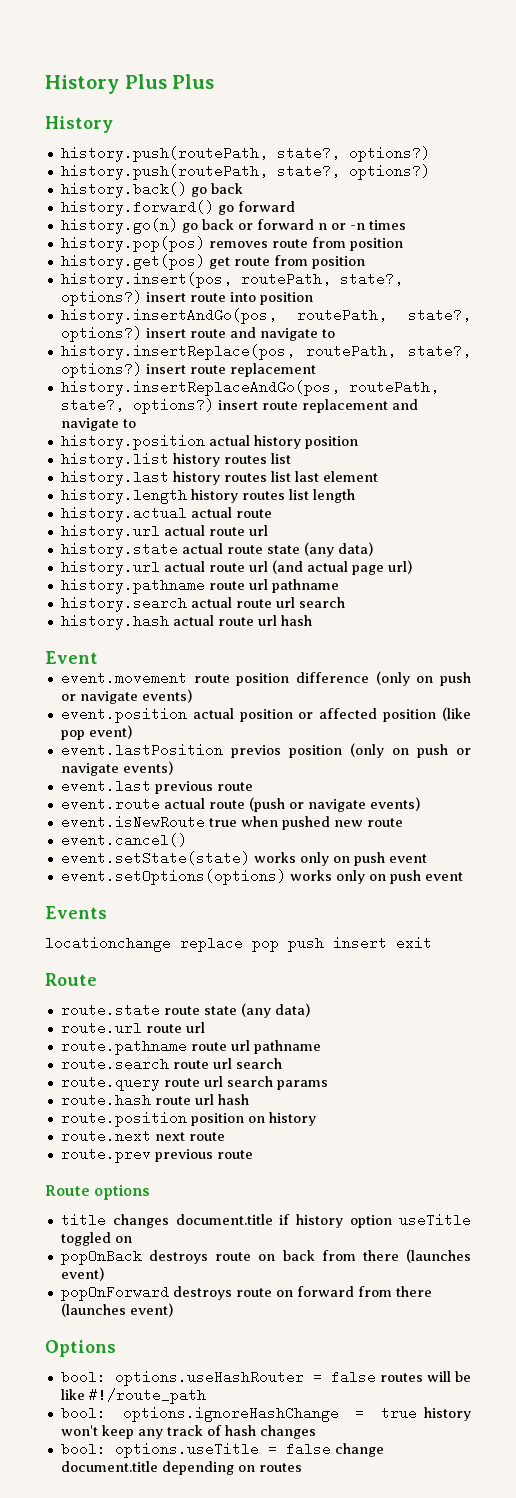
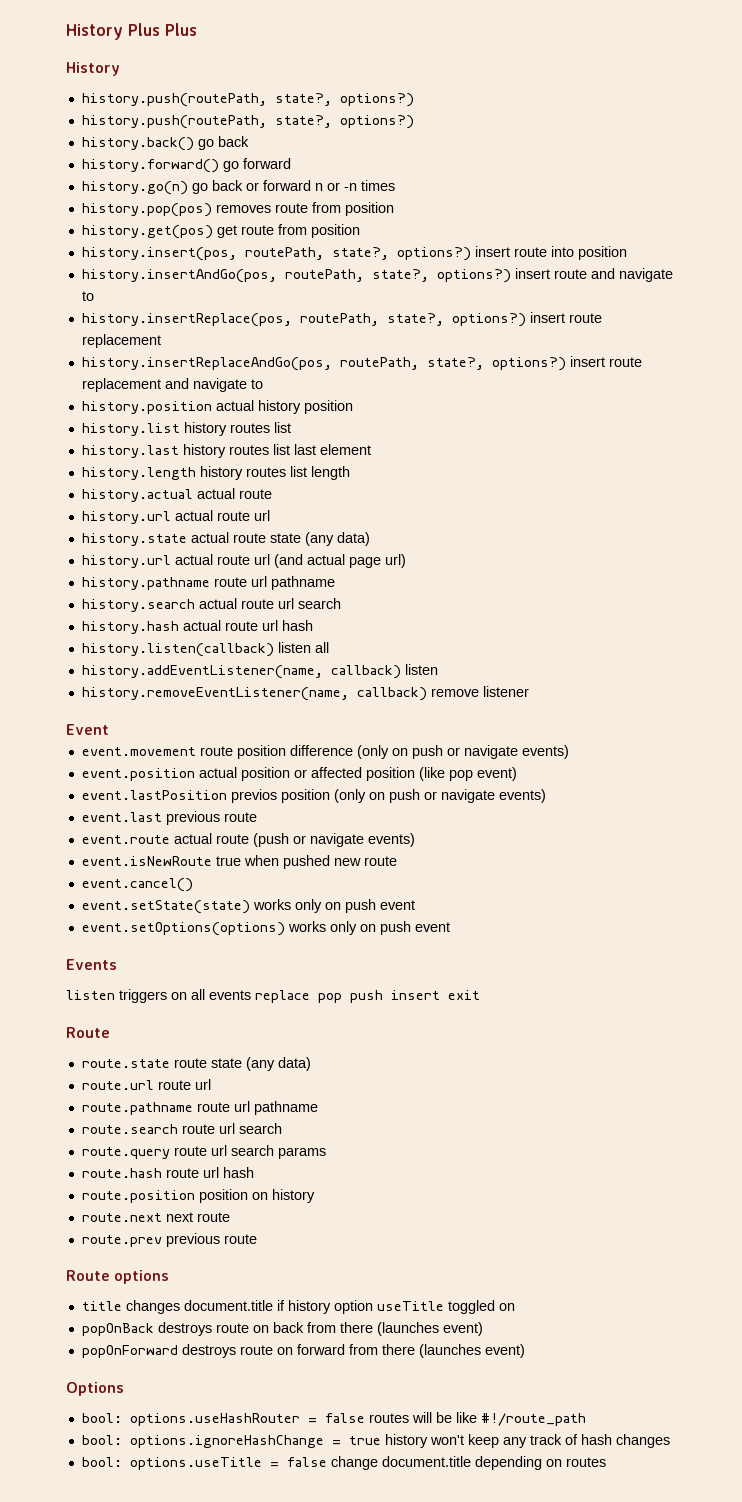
(312, 620) none -> [81,642,329,657] [81,664,438,679] [81,686,529,701] // history.listen(callback) listen all // history.addEventListener(name, callback) listen // history.removeEventListener(name, callback) remove listener
[45,936,171,952] locationchange -> [66,989,251,1003] listen triggers on all events

